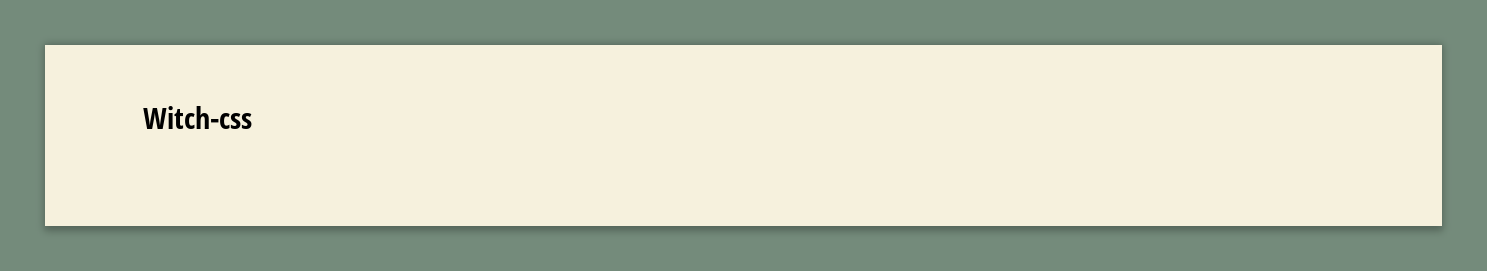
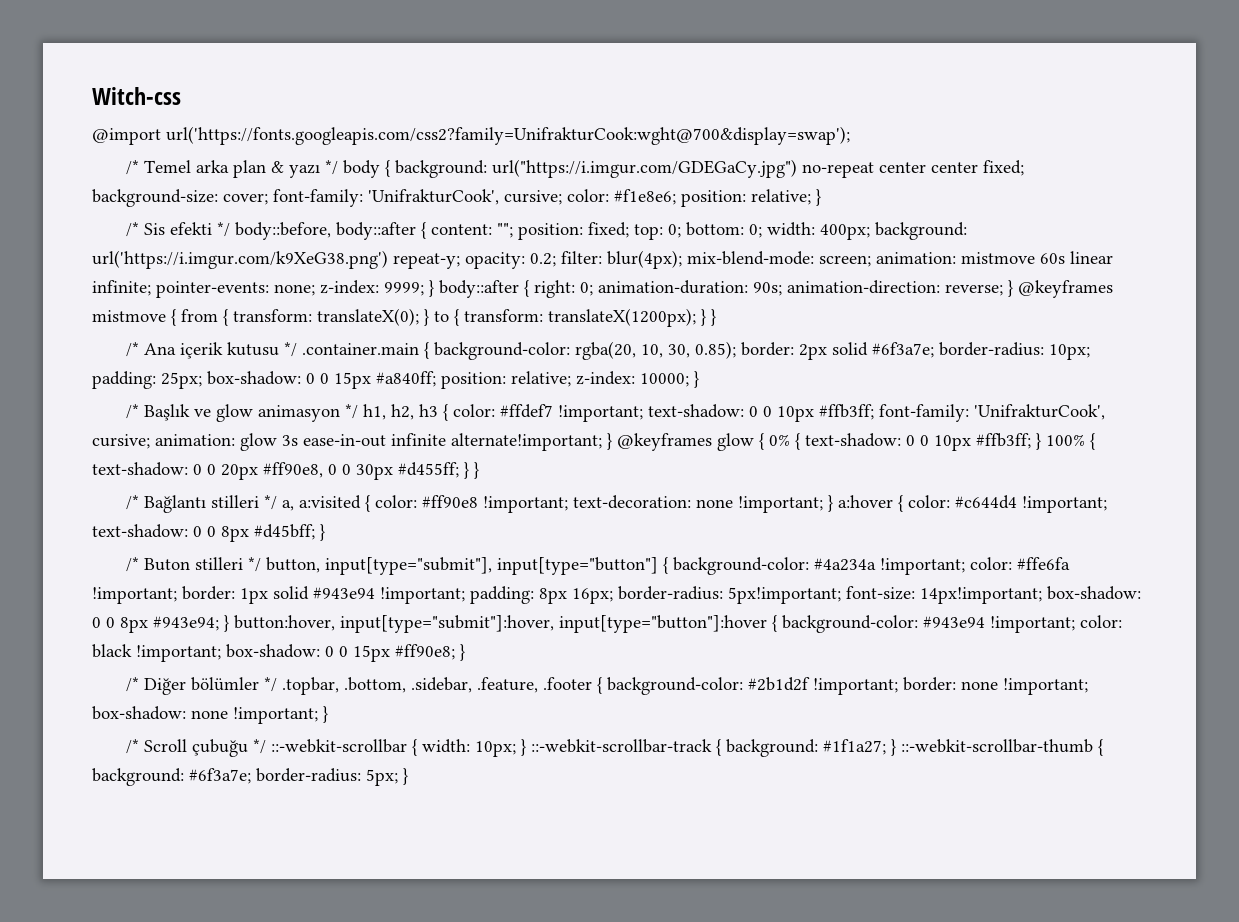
(252, 117) none -> [92,126,850,145] [125,159,1024,178] [92,189,821,207] [125,222,967,240] [92,250,1113,269] [92,280,1113,298] [92,308,716,327] [125,341,1090,360] [92,371,699,389] [125,404,1105,422] [92,433,1095,451] [92,462,479,480] [125,495,1107,513] [92,524,325,542] [125,557,1070,575] [92,586,1141,604] [92,615,1122,633] [92,644,465,662] [125,677,1088,695] [92,706,328,724] [125,739,1103,757] [92,768,408,786] // @import url('https://fonts.googleapis.com/css2?family=UnifrakturCook:wght@700&display=swap'); // /* Temel arka plan & yazı */ body { background: url("https://i.imgur.com/GDEGaCy.jpg") no-repeat center center fixed; background-size: cover; font-family: 'UnifrakturCook', cursive; color: #f1e8e6; position: relative; } // /* Sis efekti */ body::before, body::after { content: ""; position: fixed; top: 0; bottom: 0; width: 400px; background: url('https://i.imgur.com/k9XeG38.png') repeat-y; opacity: 0.2; filter: blur(4px); mix-blend-mode: screen; animation: mistmove 60s linear infinite; pointer-events: none; z-index: 9999; } body::after { right: 0; animation-duration: 90s; animation-direction: reverse; } @keyframes mistmove { from { transform: translateX(0); } to { transform: translateX(1200px); } } // /* Ana içerik kutusu */ .container.main { background-color: rgba(20, 10, 30, 0.85); border: 2px solid #6f3a7e; border-radius: 10px; padding: 25px; box-shadow: 0 0 15px #a840ff; position: relative; z-index: 10000; } // /* Başlık ve glow animasyon */ h1, h2, h3 { color: #ffdef7 !important; text-shadow: 0 0 10px #ffb3ff; font-family: 'UnifrakturCook', cursive; animation: glow 3s ease-in-out infinite alternate!important; } @keyframes glow { 0% { text-shadow: 0 0 10px #ffb3ff; } 100% { text-shadow: 0 0 20px #ff90e8, 0 0 30px #d455ff; } } // /* Bağlantı stilleri */ a, a:visited { color: #ff90e8 !important; text-decoration: none !important; } a:hover { color: #c644d4 !important; text-shadow: 0 0 8px #d45bff; } // /* Buton stilleri */ button, input[type="submit"], input[type="button"] { background-color: #4a234a !important; color: #ffe6fa !important; border: 1px solid #943e94 !important; padding: 8px 16px; border-radius: 5px!important; font-size: 14px!important; box-shadow: 0 0 8px #943e94; } button:hover, input[type="submit"]:hover, input[type="button"]:hover { background-color: #943e94 !important; color: black !important; box-shadow: 0 0 15px #ff90e8; } // /* Diğer bölümler */ .topbar, .bottom, .sidebar, .feature, .footer { background-color: #2b1d2f !important; border: none !important; box-shadow: none !important; } // /* Scroll çubuğu */ ::-webkit-scrollbar { width: 10px; } ::-webkit-scrollbar-track { background: #1f1a27; } ::-webkit-scrollbar-thumb { background: #6f3a7e; border-radius: 5px; }

